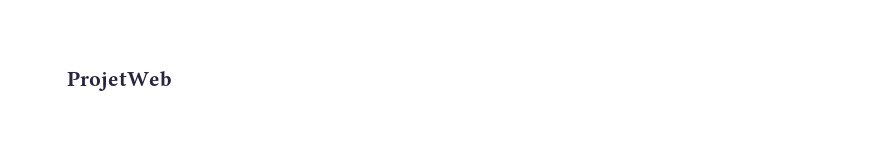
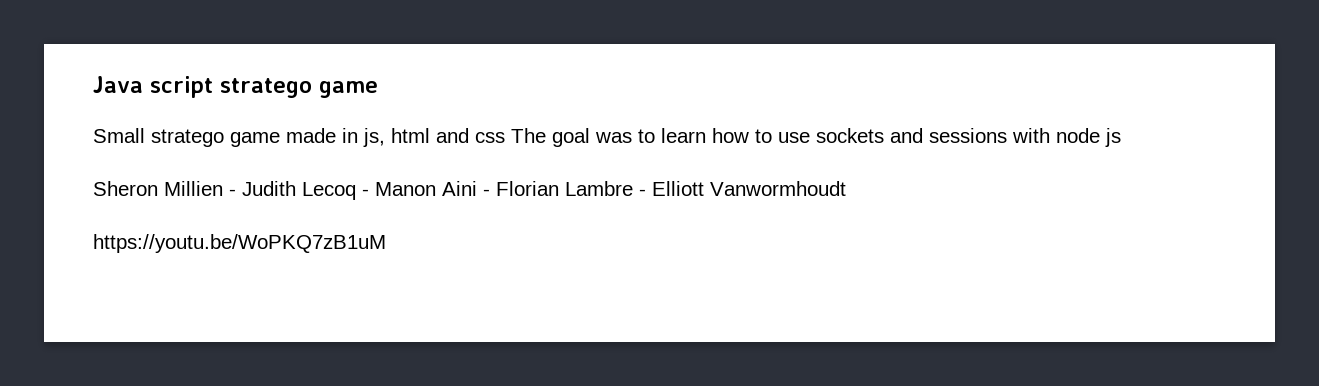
[67,71,172,91] ProjetWeb -> [93,76,378,98] [93,128,1121,147] [93,181,846,200] [93,234,386,253] Java script stratego game // Small stratego game made in js, html and css The goal was to learn how to use sockets and sessions with node js // Sheron Millien - Judith Lecoq - Manon Aini - Florian Lambre - Elliott Vanwormhoudt // https://youtu.be/WoPKQ7zB1uM

